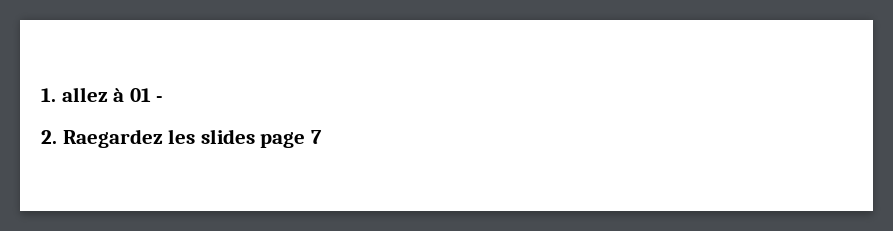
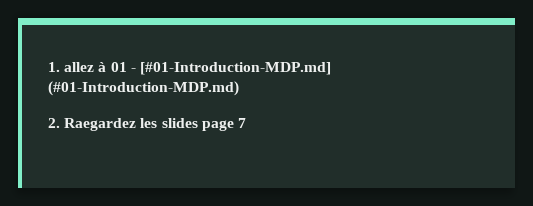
(164, 99) none -> [139,62,331,75] [48,81,239,96] [#01-Introduction-MDP.md] (#01-Introduction-MDP.md)

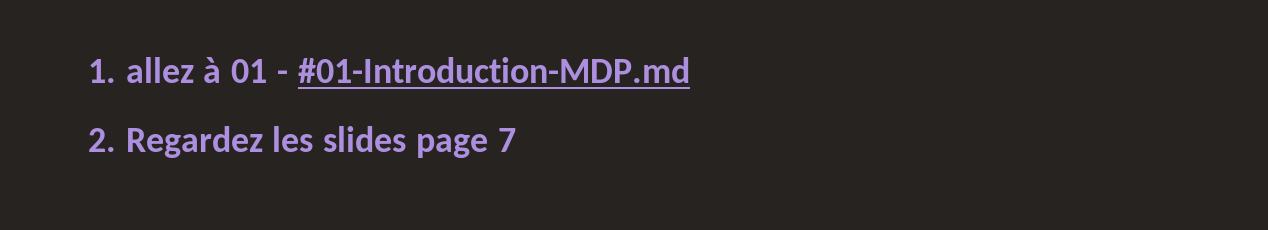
[139,62,331,75] [48,81,239,96] [#01-Introduction-MDP.md] (#01-Introduction-MDP.md) -> [297,57,690,83] #01-Introduction-MDP.md
[64,118,137,131] Raegardez -> [125,126,263,158] Regardez

